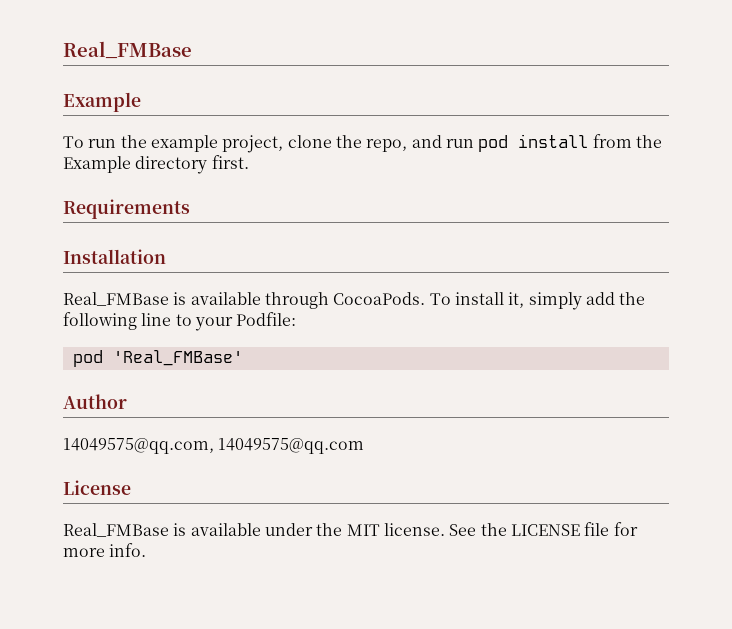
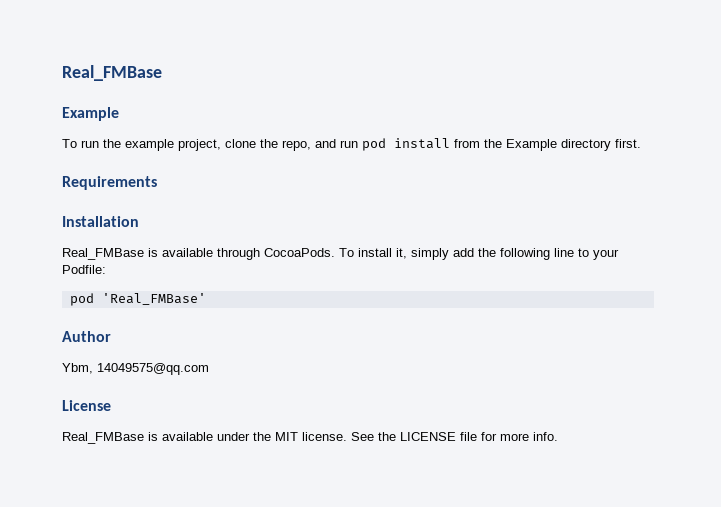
[63,438,214,454] 14049575@qq.com, -> [62,363,93,374] Ybm,

